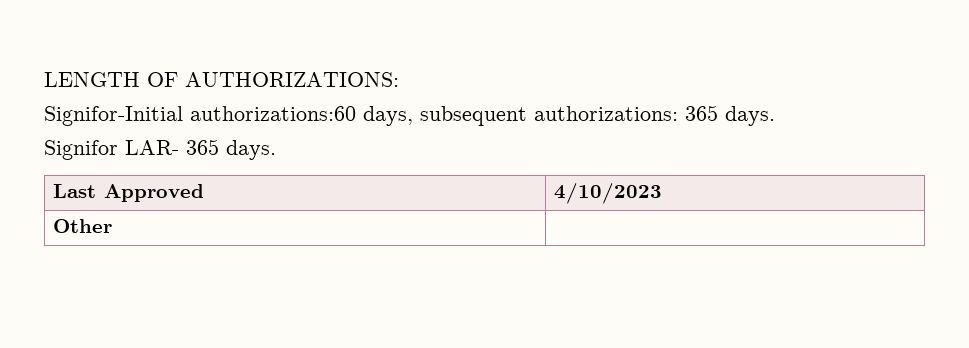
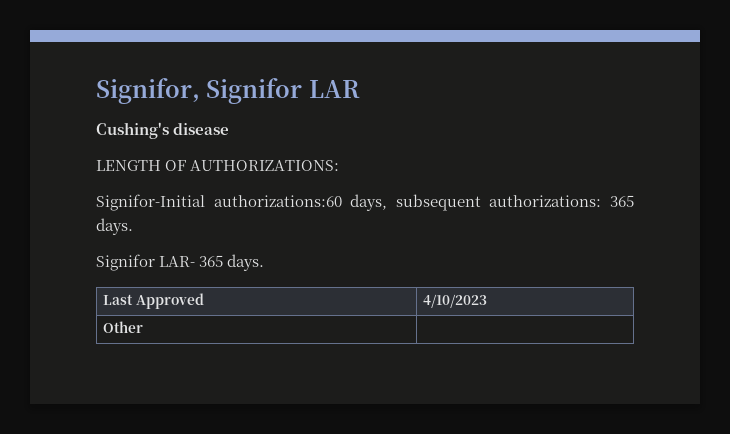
(44, 79) none -> [96,78,360,104] [96,122,230,139] Signifor, Signifor LAR // Cushing's disease //

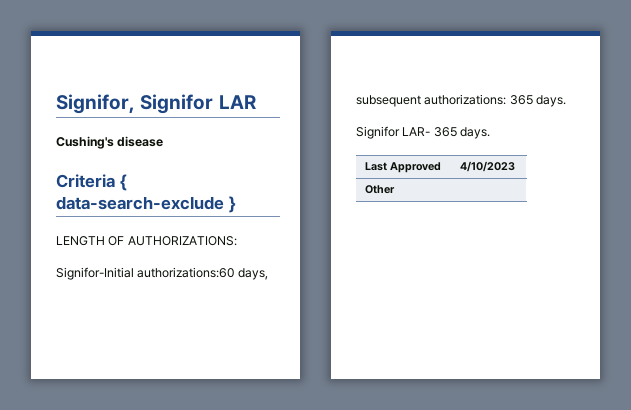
(230, 129) none -> [56,174,127,191] [56,196,236,213] // Criteria { data-search-exclude }

